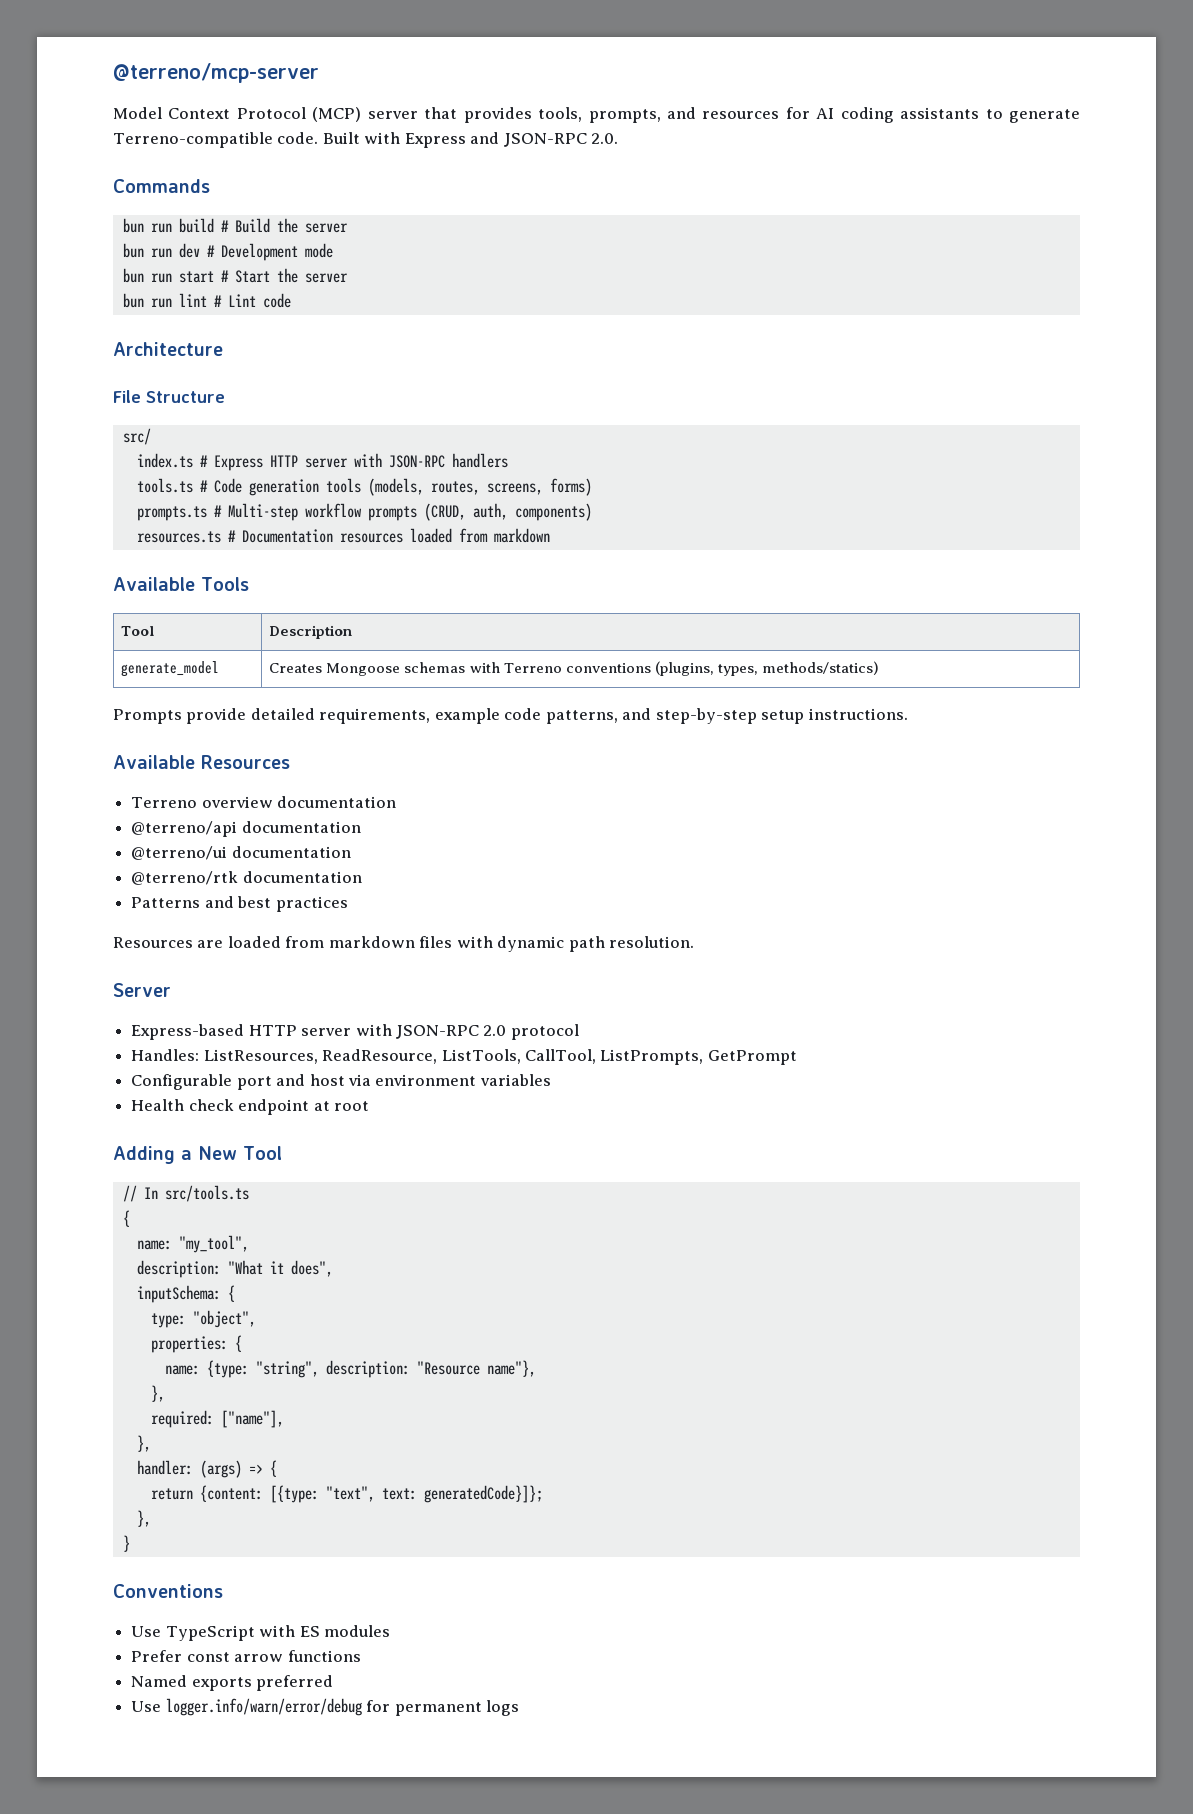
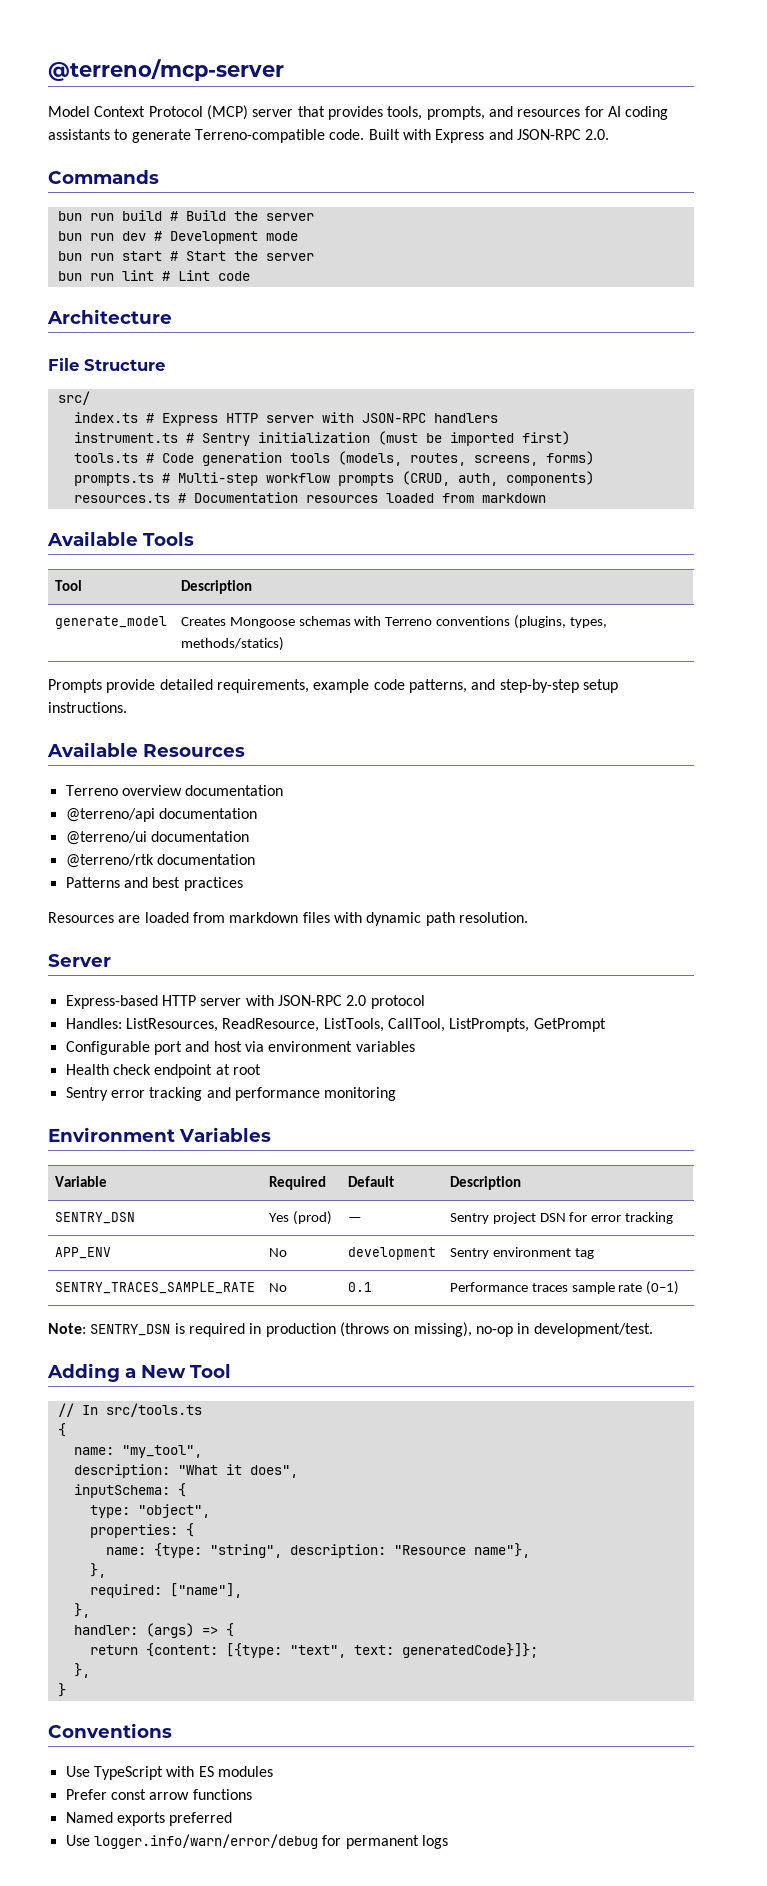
(508, 460) none -> [73,431,570,446] // instrument.ts # Sentry initialization (must be imported first)
(369, 1106) none -> [65,1087,397,1101] [48,1127,271,1142] [54,1176,107,1187] [268,1176,326,1190] [347,1176,394,1187] [449,1176,521,1190] [54,1212,135,1224] [268,1211,332,1225] [347,1217,362,1222] [449,1212,674,1224] [54,1247,111,1259] [268,1248,287,1257] [347,1247,436,1260] [449,1247,594,1259] [54,1282,255,1294] [268,1283,287,1292] [347,1282,372,1292] [449,1281,680,1295] [48,1322,653,1337] // Sentry error tracking and performance monitoring // Environment Variables // Variable | Required | Default | Description // SENTRY_DSN | Yes (prod) | — | Sentry project DSN for error tracking // APP_ENV | No | development | Sentry environment tag // SENTRY_TRACES_SAMPLE_RATE | No | 0.1 | Performance traces sample rate (0–1) // Note: SENTRY_DSN is required in production (throws on missing), no-op in development/test.

